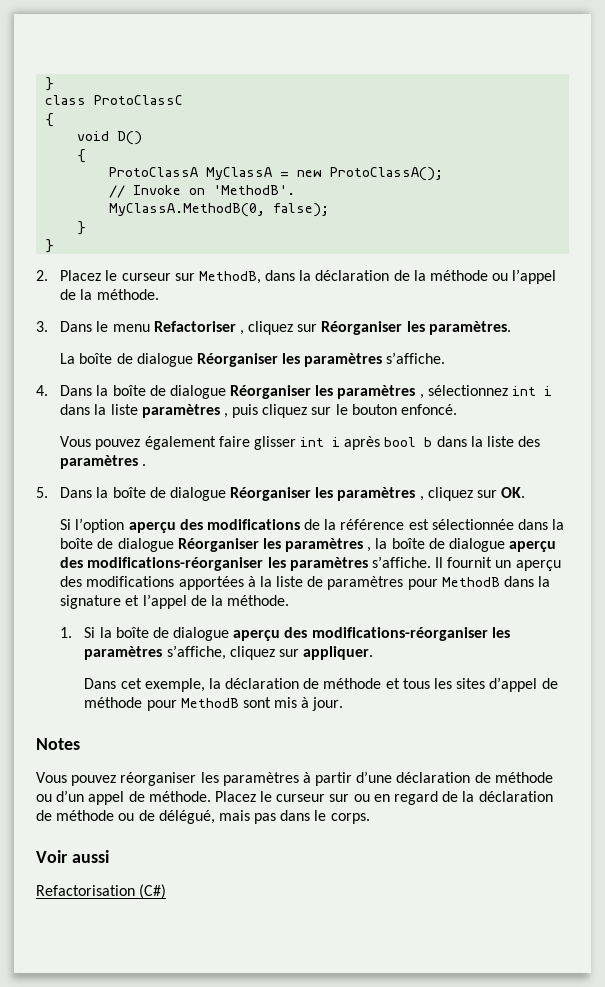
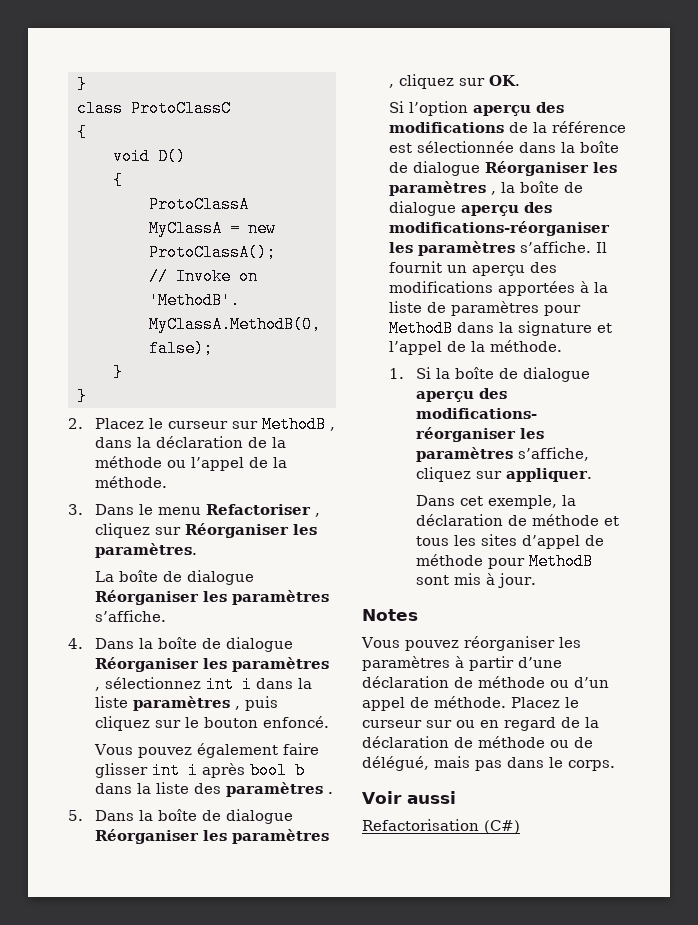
[198,271,261,284] MethodB, -> [262,416,336,433] MethodB ,

